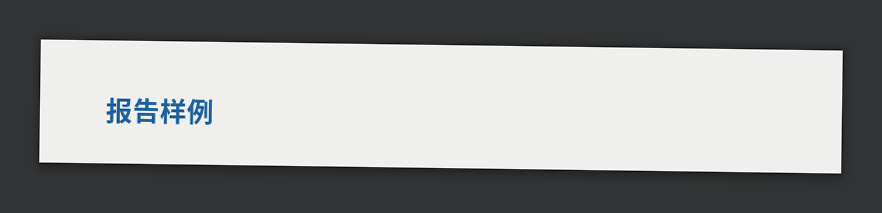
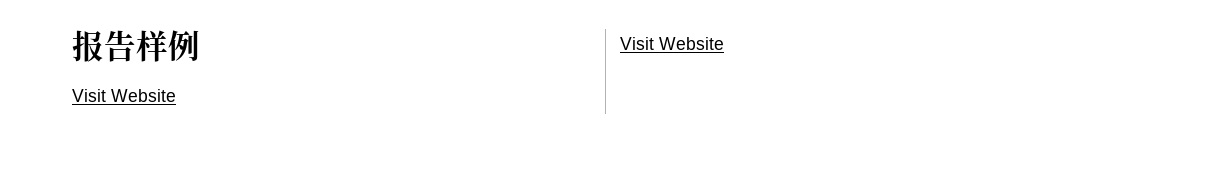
(215, 111) none -> [72,89,176,102] [620,37,724,50] // Visit Website // Visit Website

